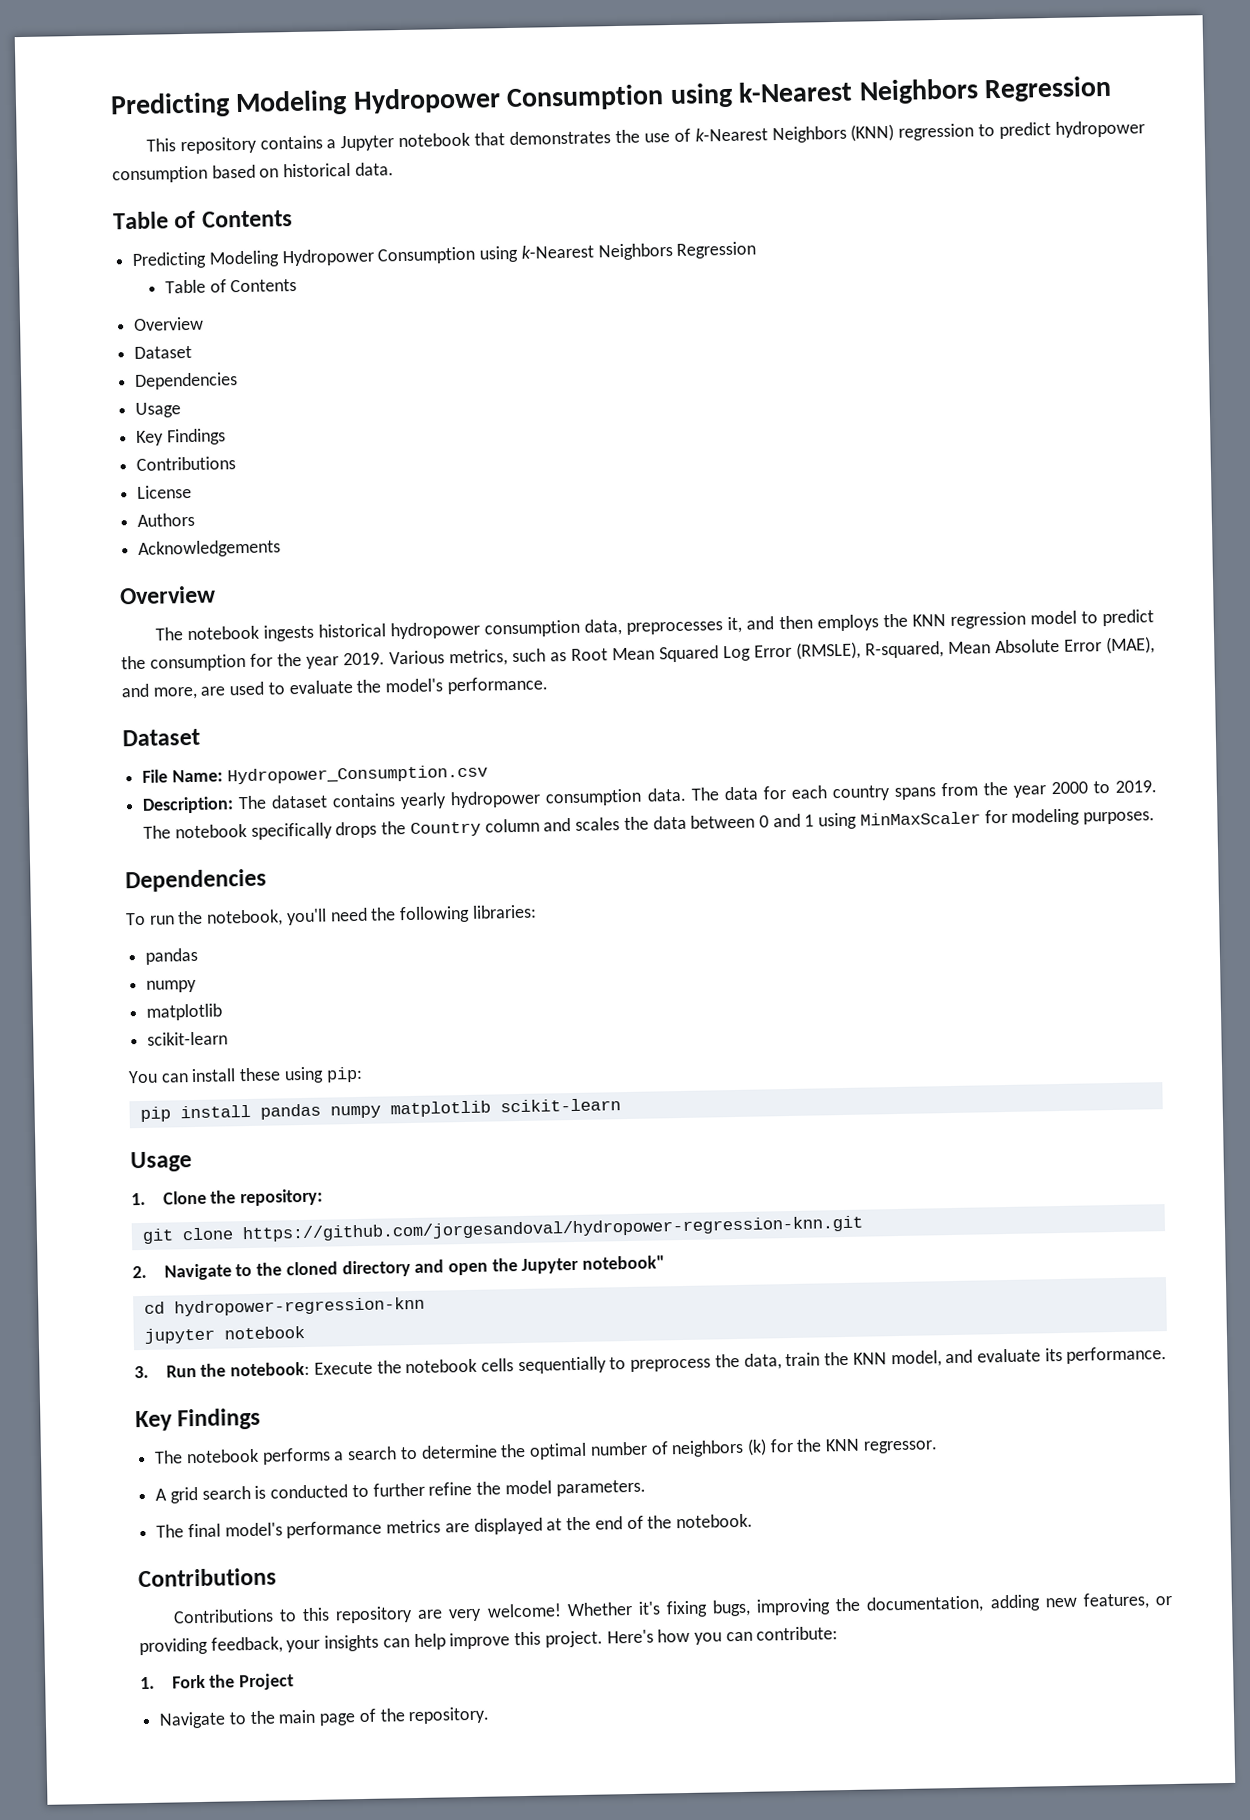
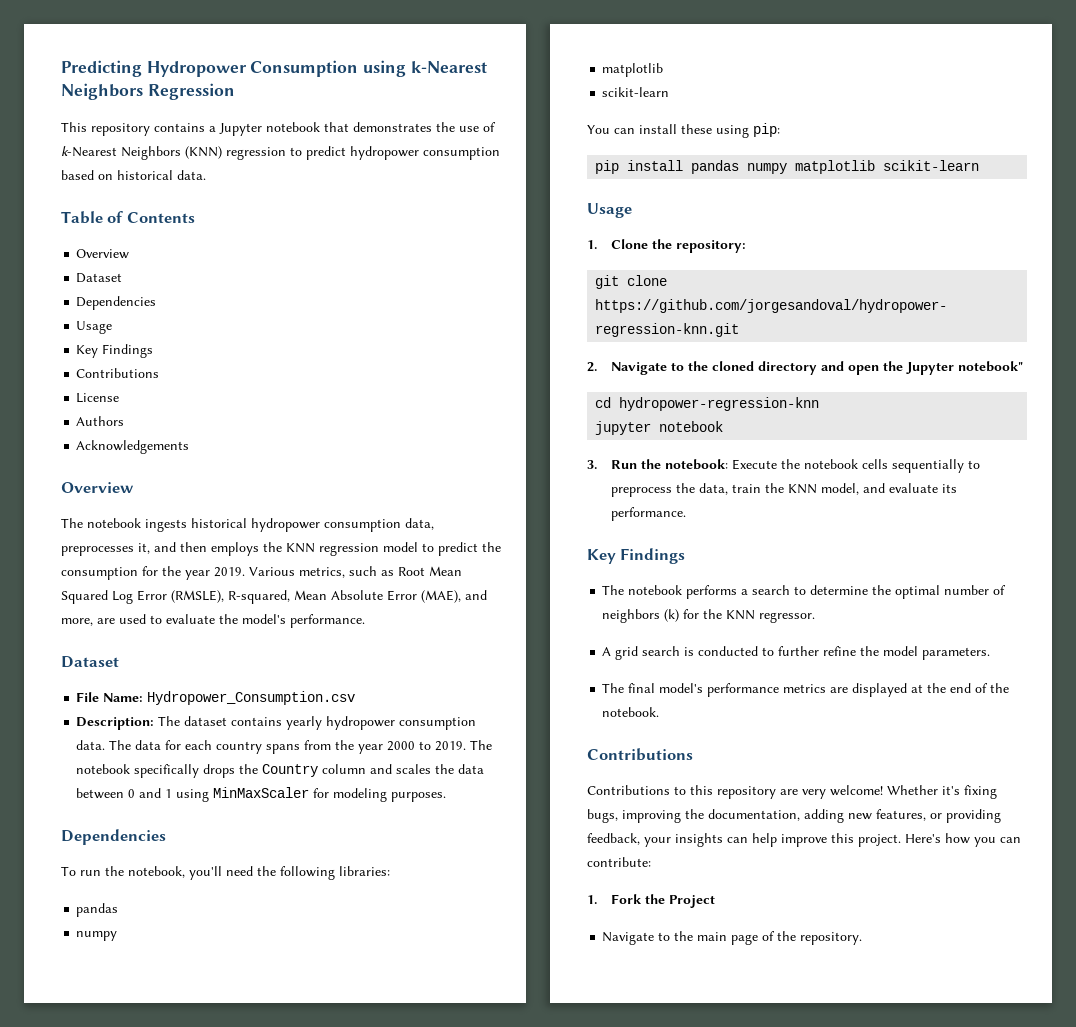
[110,90,348,119] Predicting Modeling -> [61,60,142,77] Predicting
[132,241,757,269] [164,278,298,294] // Predicting Modeling Hydropower Consumption using k-Nearest Neighbors Regression // Table of Contents -> (195, 217) none

